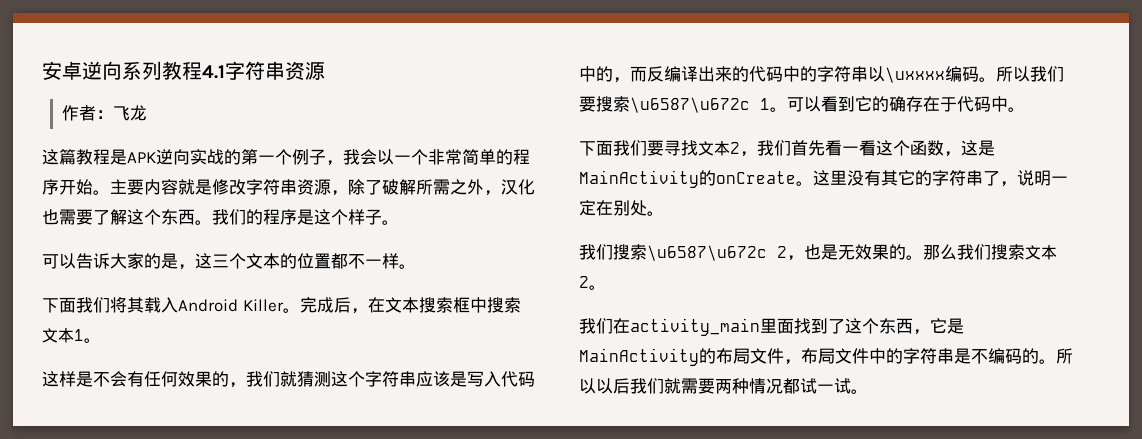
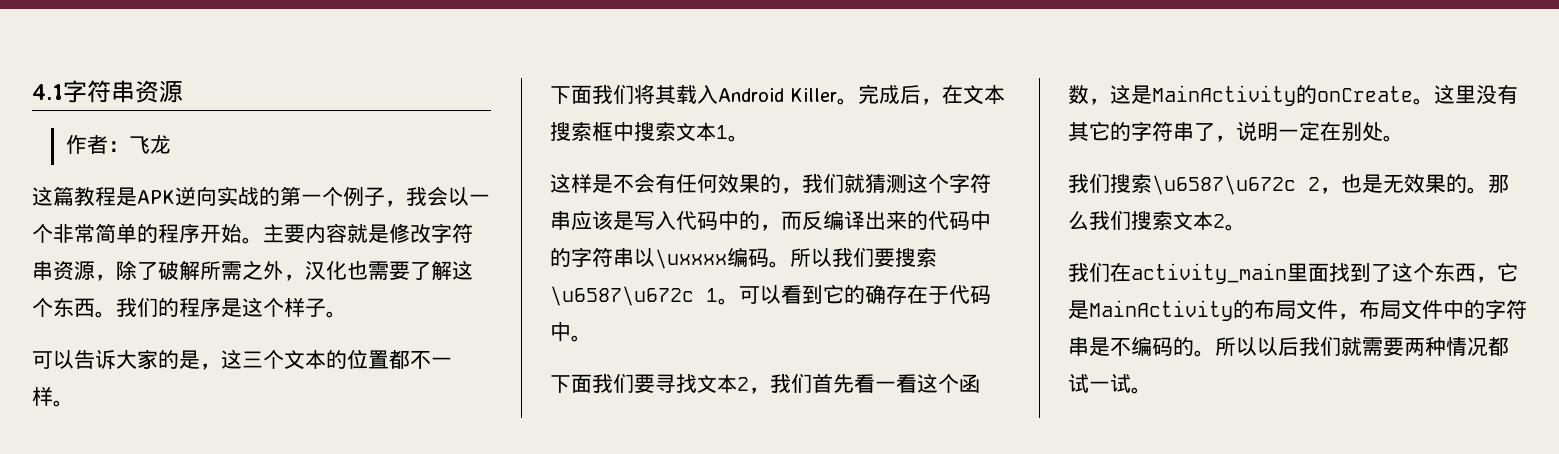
[42,61,202,80] 安卓逆向系列教程 -> (32, 92) none

